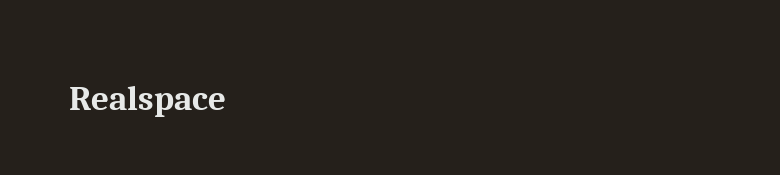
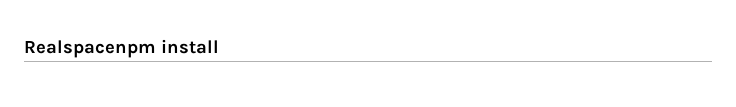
[69,85,226,117] Realspace -> [24,39,219,58] Realspacenpm install

